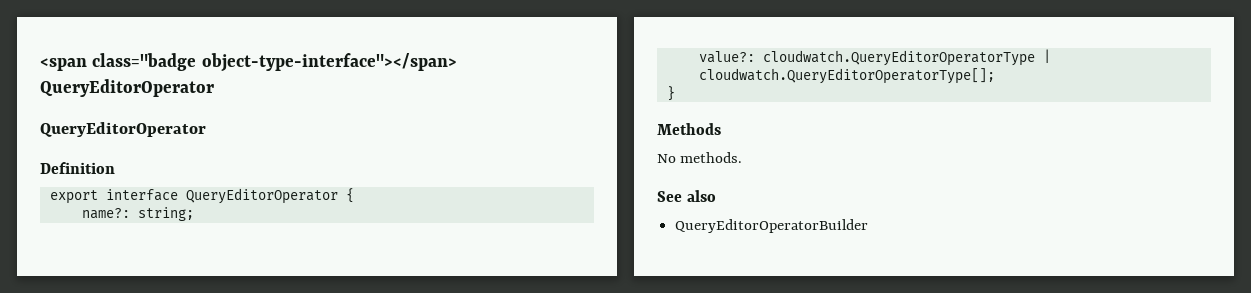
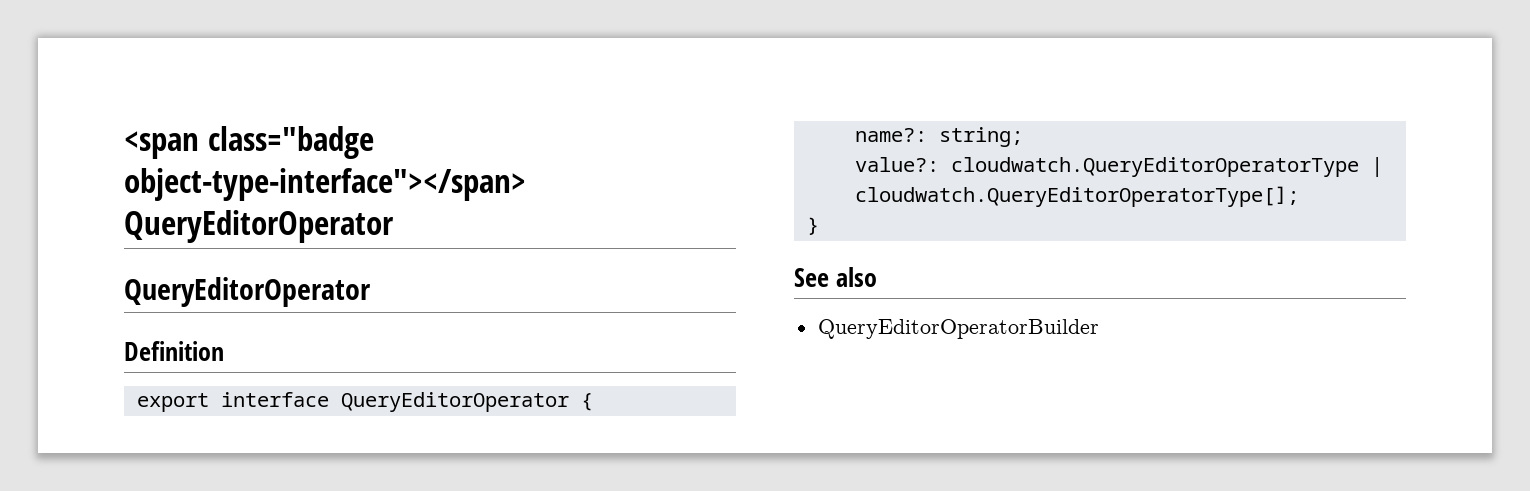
[657,123,721,135] [657,152,743,163] // Methods // No methods. -> (819, 226) none

